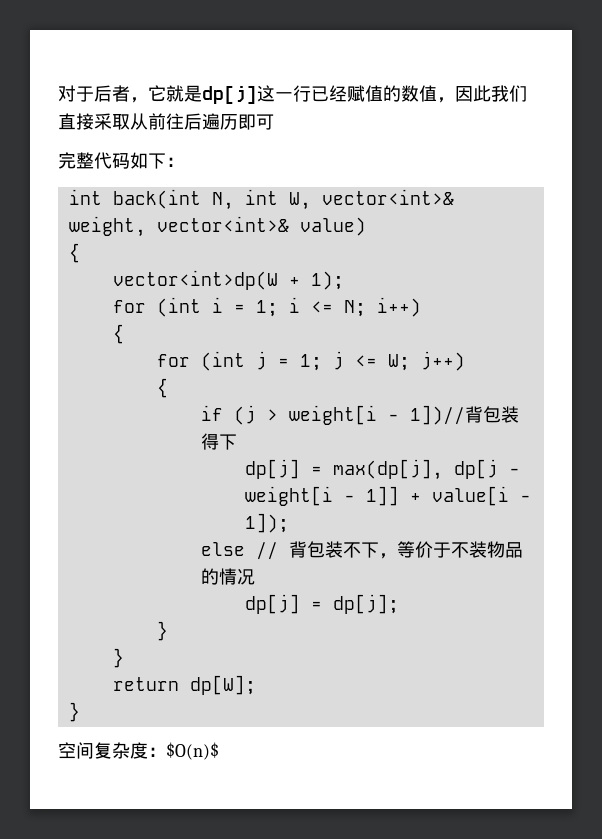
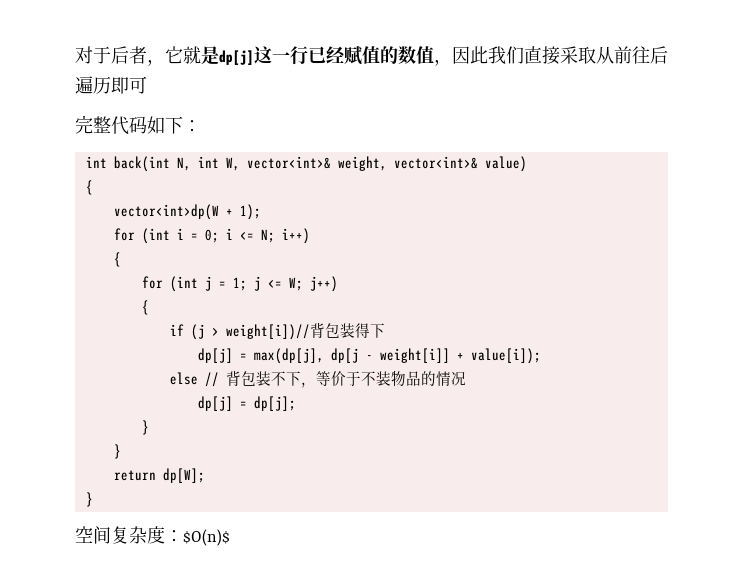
[255,300,278,317] 1; -> [204,229,219,243] 0;
[288,405,465,425] weight[i - 1])// -> [225,324,310,340] weight[i])//
[244,486,531,506] [244,513,289,533] weight[i - 1]] + value[i - 1]); -> [379,348,541,364] weight[i]] + value[i]);

